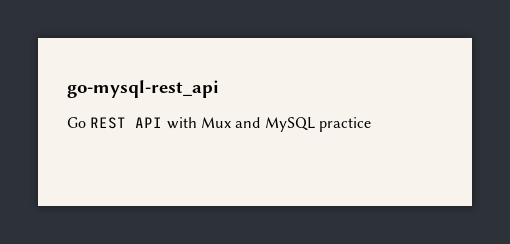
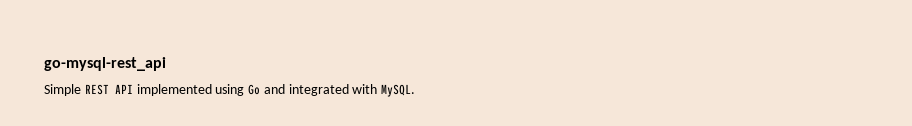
[67,117,86,128] Go -> [44,84,81,96] Simple
[166,117,371,132] with Mux and MySQL practice -> [136,84,416,97] implemented using Go and integrated with MySQL.

